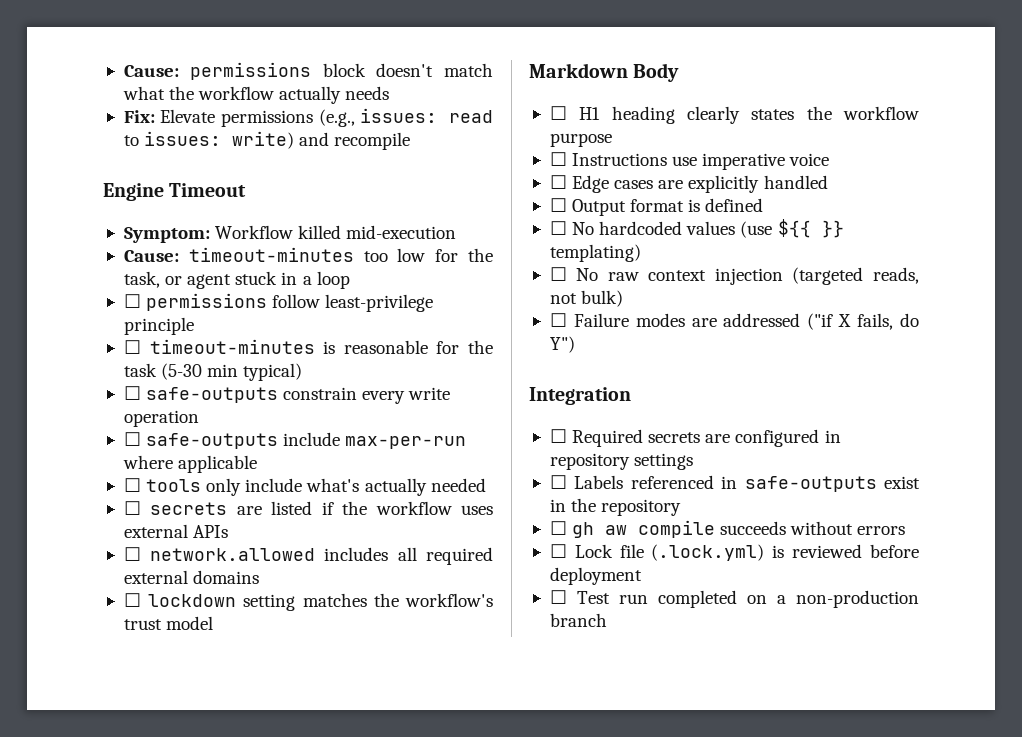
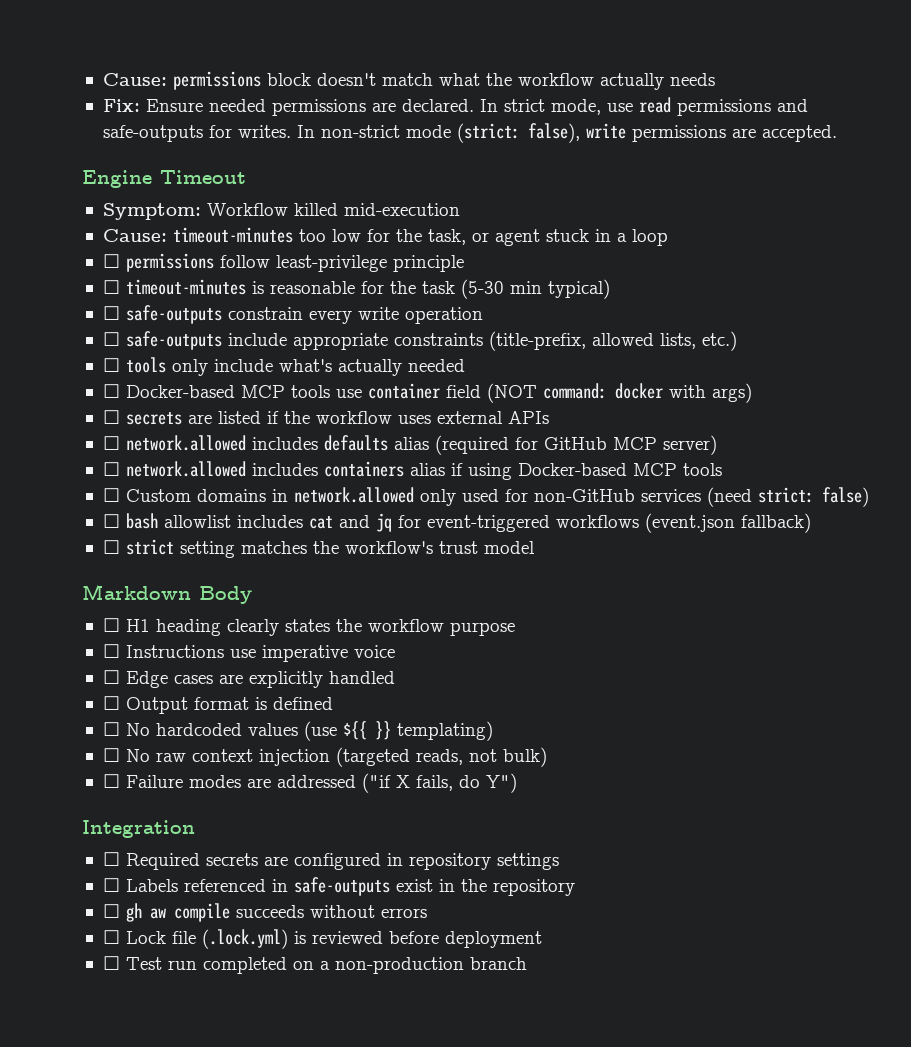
[160,108,494,127] [123,131,411,150] Elevate permissions (e.g., issues: read to issues: write) and recompile -> [145,97,808,116] [102,123,837,143] Ensure needed permissions are declared. In strict mode, use read permissions and safe-outputs for writes. In non-strict mode (strict: false), write permissions are accepted.
[345,436,467,449] [122,455,258,473] max-per-run where applicable -> [292,331,737,351] appropriate constraints (title-prefix, allowed lists, etc.)
(486, 485) none -> [102,383,752,403] // ☐ Docker-based MCP tools use container field (NOT command: docker with args)
[397,547,494,565] [123,570,260,584] [123,593,237,607] all required external domains // ☐ lockdown -> [323,435,717,455] [102,461,722,480] [102,487,869,507] [102,513,811,533] [102,539,174,555] defaults alias (required for GitHub MCP server) // ☐ network.allowed includes containers alias if using Docker-based MCP tools // ☐ Custom domains in network.allowed only used for non-GitHub services (need strict: false) // ☐ bash allowlist includes cat and jq for event-triggered workflows (event.json fallback) // ☐ strict

